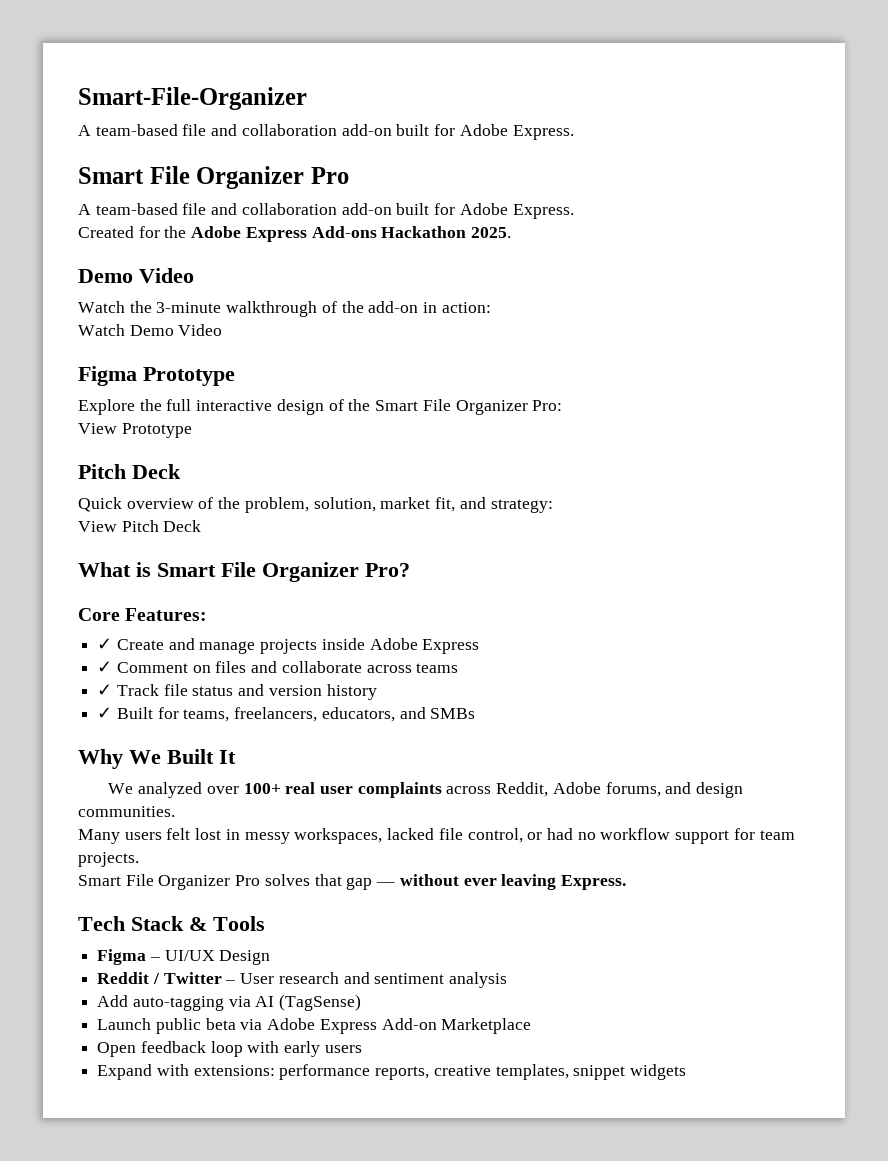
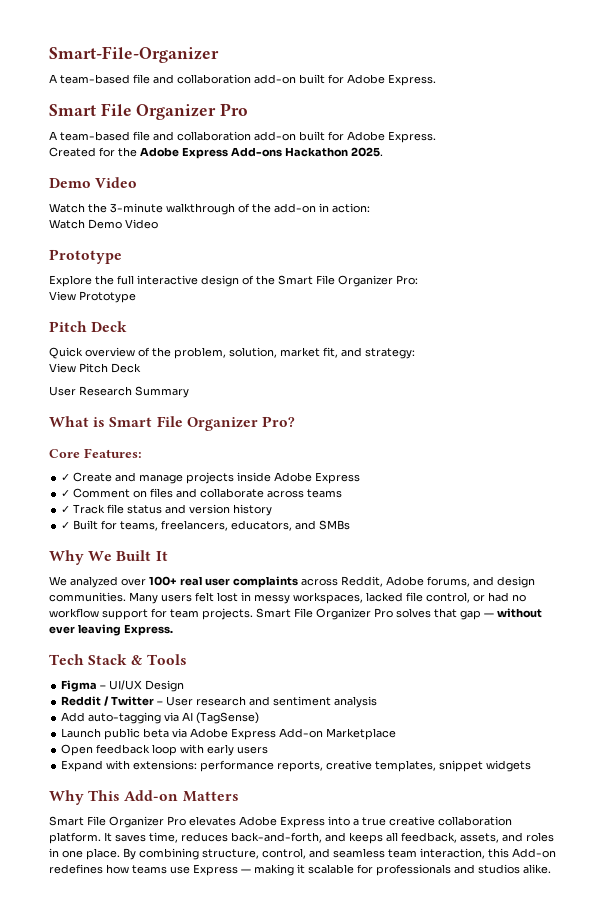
[78,366,137,386] Figma -> (158, 224) none
(202, 526) none -> [49,386,189,398] // User Research Summary
(175, 811) // -> (126, 597) none
(139, 859) // -> (253, 614) none
(687, 1072) none -> [49,790,239,805] [49,816,512,828] [49,832,554,844] [49,848,556,860] [49,864,551,876] // Why This Add-on Matters // Smart File Organizer Pro elevates Adobe Express into a true creative collaboration platform. It saves time, reduces back-and-forth, and keeps all feedback, assets, and roles in one place. By combining structure, control, and seamless team interaction, this Add-on redefines how teams use Express — making it scalable for professionals and studios alike.

